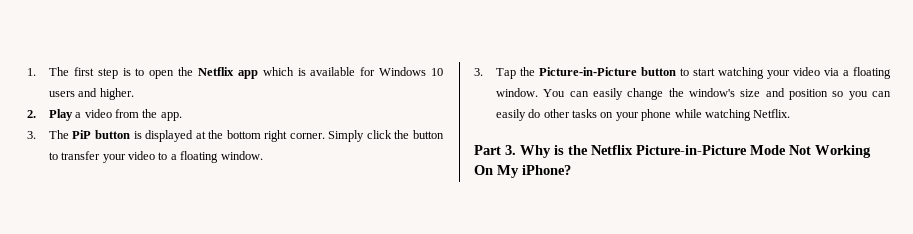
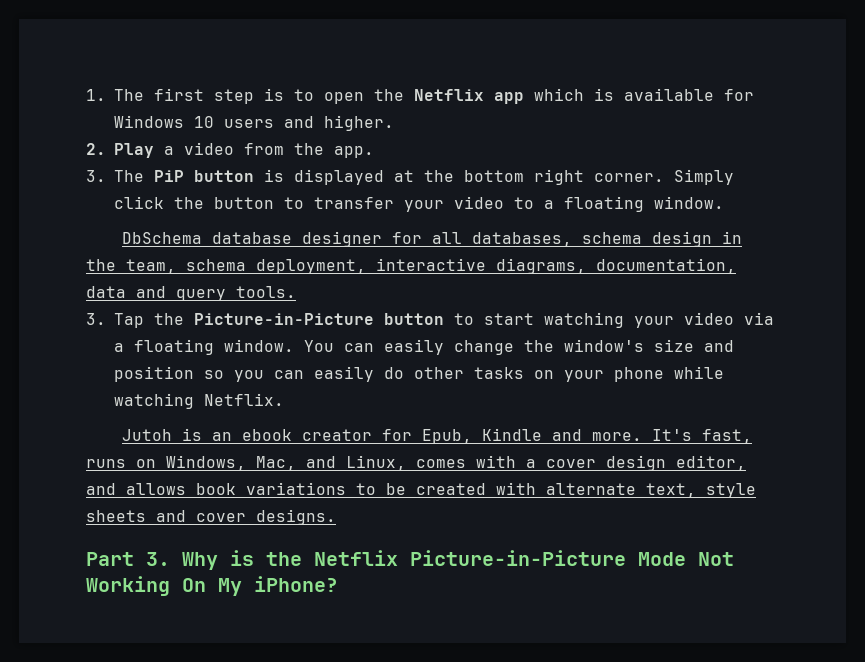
(263, 155) none -> [121,231,742,247] [86,258,736,274] [86,286,296,301] // DbSchema database designer for all databases, schema design in the team, schema deployment, interactive diagrams, documentation, data and query tools.
(791, 113) none -> [121,428,752,444] [86,455,746,471] [86,482,756,498] [86,509,336,525] // Jutoh is an ebook creator for Epub, Kindle and more. It's fast, runs on Windows, Mac, and Linux, comes with a cover design editor, and allows book variations to be created with alternate text, style sheets and cover designs.

